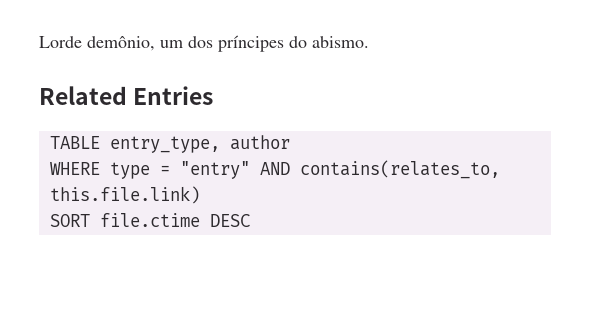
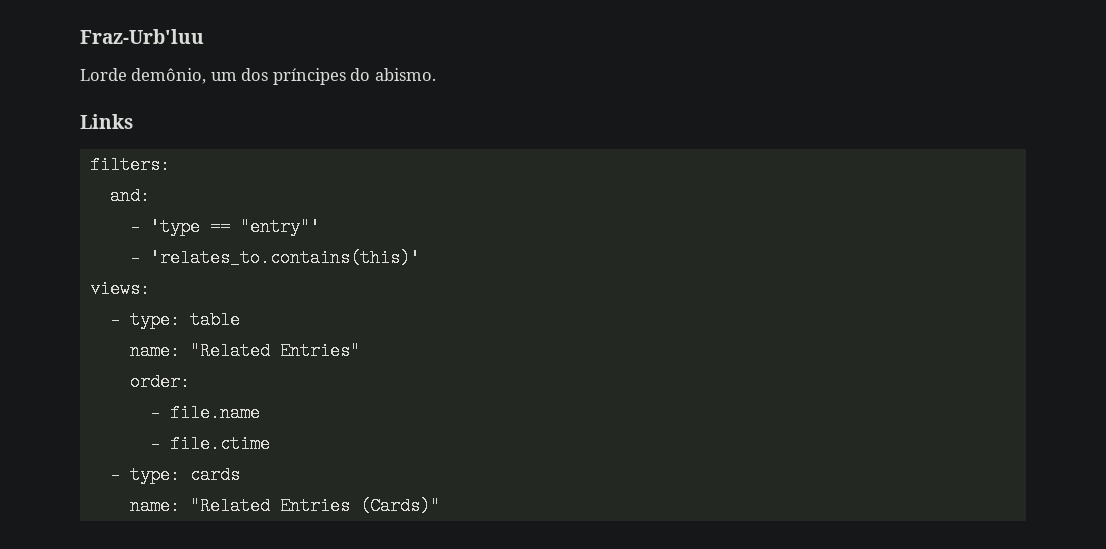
(39, 42) none -> [80,29,204,44] Fraz-Urb'luu //
[39,86,214,105] [49,135,290,153] [49,160,500,179] [49,186,200,204] [49,213,250,227] Related Entries // TABLE entry_type, author // WHERE type = "entry" AND contains(relates_to, this.file.link) // SORT file.ctime DESC -> [80,114,133,129] [89,156,170,174] [109,187,150,205] [129,218,320,236] [129,249,420,267] [89,280,150,298] [109,311,240,329] [129,342,360,360] [129,373,190,391] [149,404,260,422] [149,435,270,453] [109,466,240,484] [129,497,440,515] Links // filters: // and: // - 'type == "entry"' // - 'relates_to.contains(this)' // views: // - type: table // name: "Related Entries" // order: // - file.name // - file.ctime // - type: cards // name: "Related Entries (Cards)"

